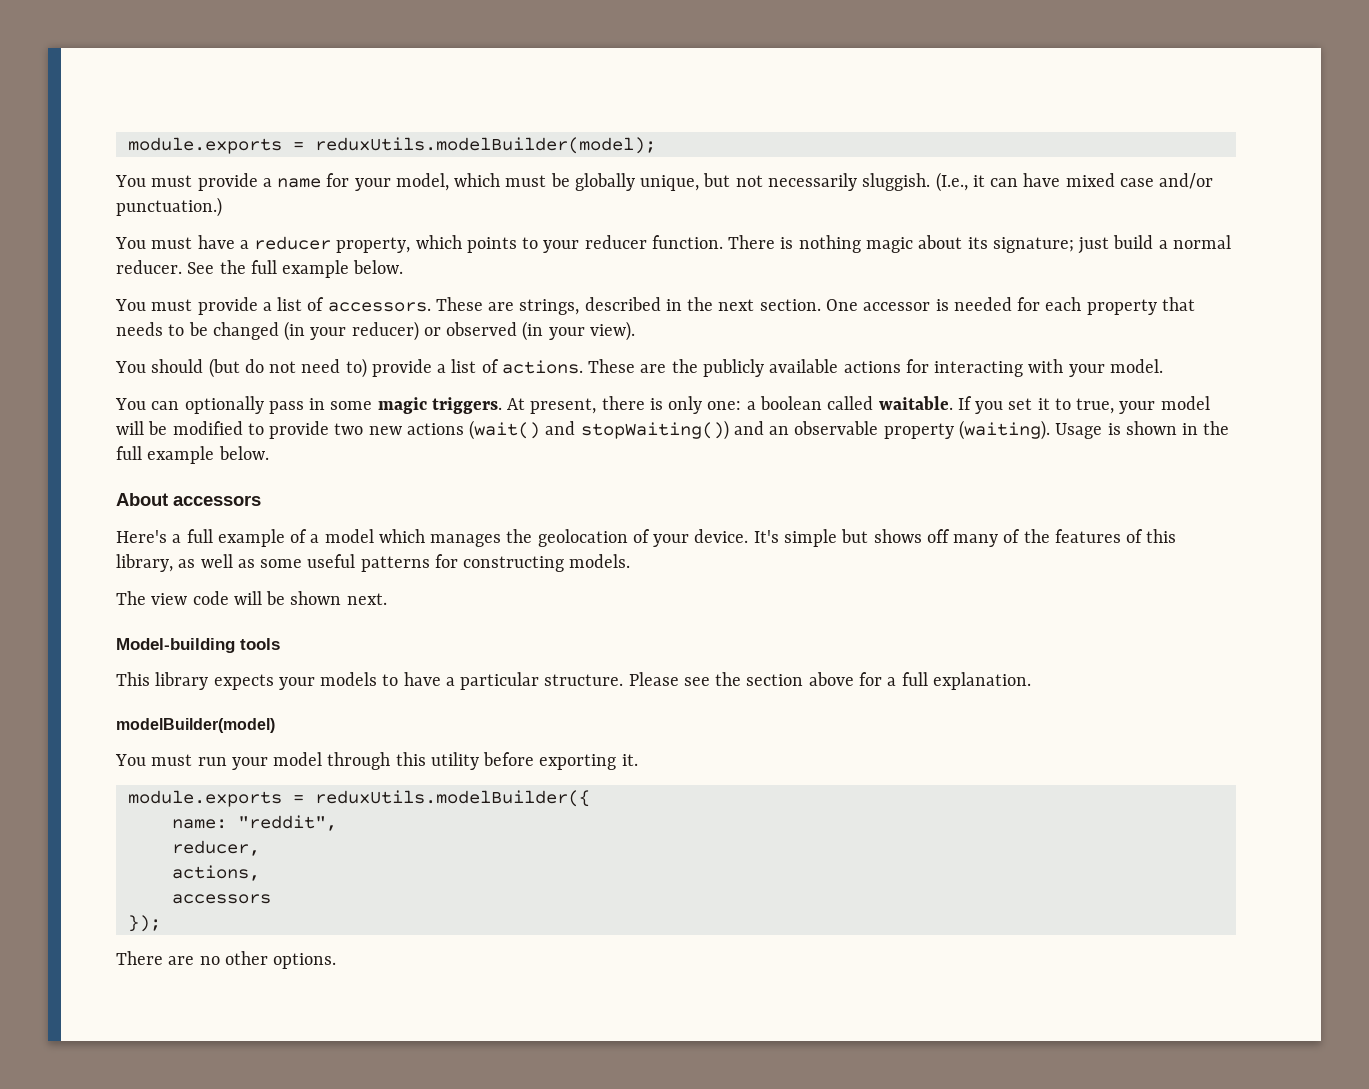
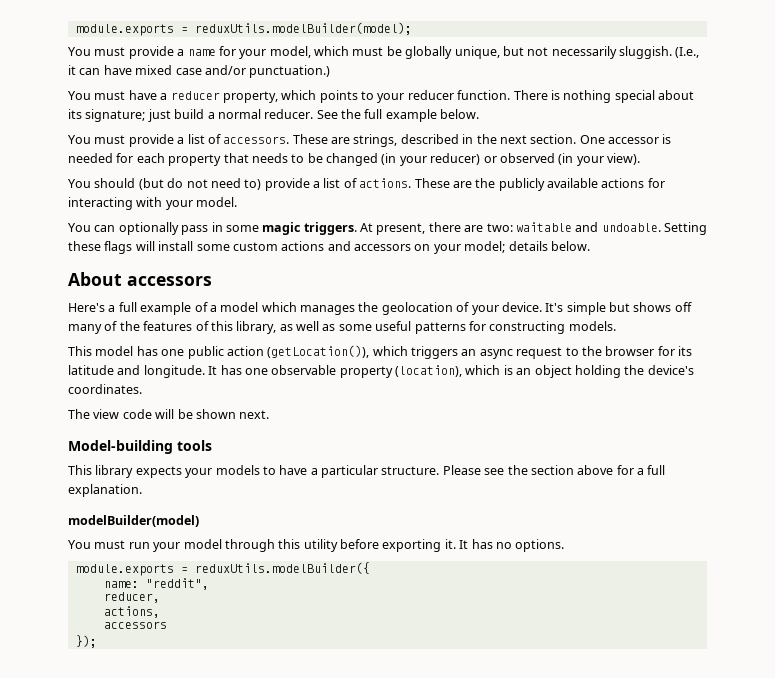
[865,237,913,253] magic -> [614,90,655,103] special
[649,396,1210,414] [116,420,1230,440] [116,446,215,464] is only one: a boolean called waitable. If you set it to true, your model will be modified to provide two new actions (wait() and stopWaiting()) and an observable property (waiting). Usage is shown in the full example -> [464,222,707,235] [68,241,548,254] are two: waitable and undoable. Setting these flags will install some custom actions and accessors on your model; details
(631, 561) none -> [68,345,692,359] [68,365,694,378] [68,384,142,394] // This model has one public action (getLocation()), which triggers an async request to the browser for its latitude and longitude. It has one observable property (location), which is an object holding the device's coordinates.
(638, 760) none -> [459,539,565,552] It has no options.
[116,951,337,969] // There are no other options. -> (97, 641) none

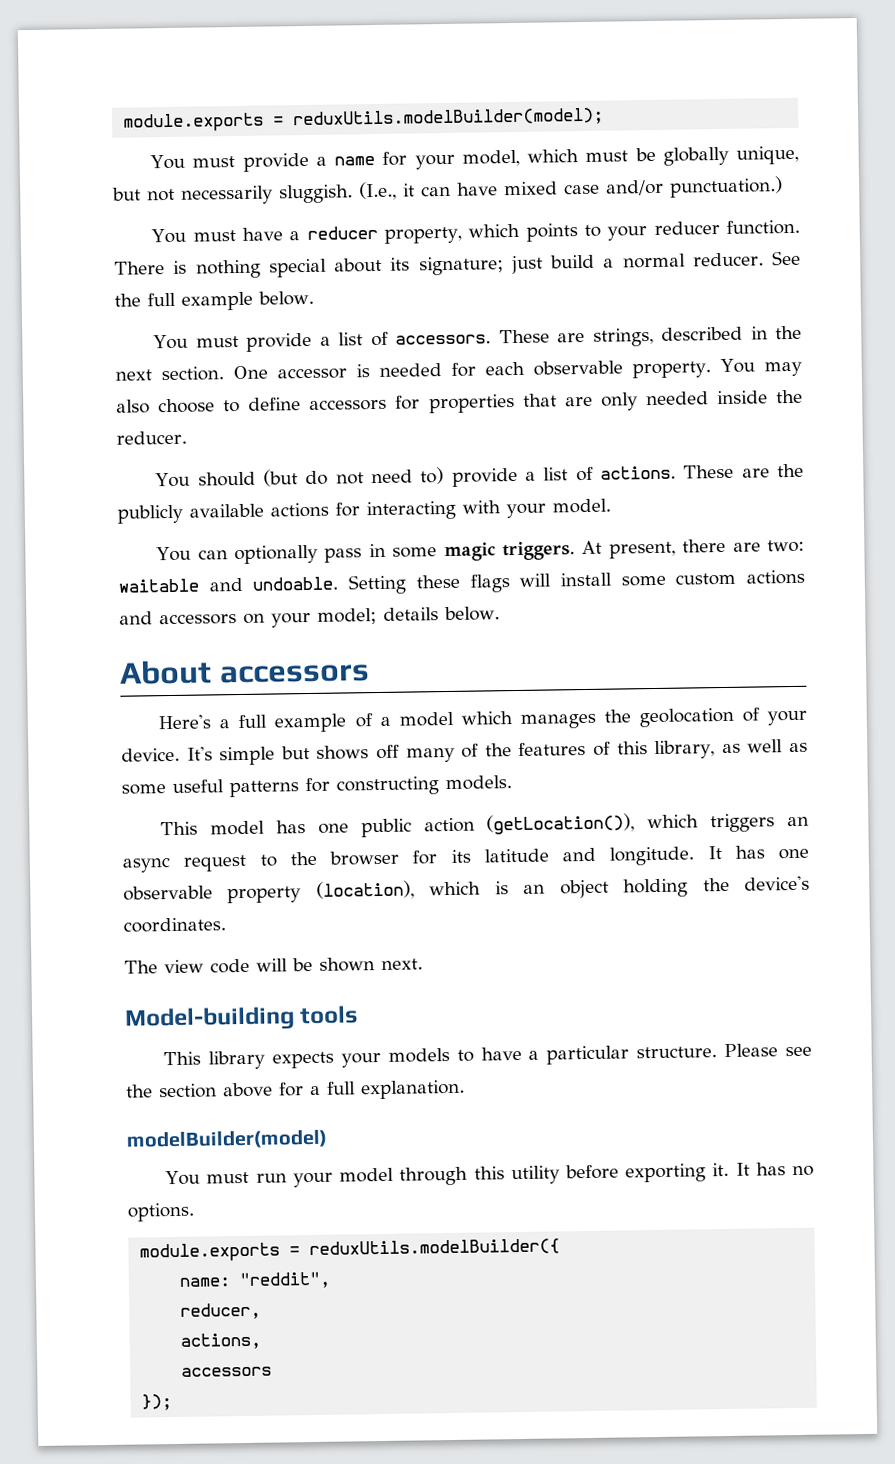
[168,153,640,166] property that needs to be changed (in your reducer) or observed (in your view). -> [533,358,802,379] [116,389,804,414] [116,430,187,445] observable property. You may also choose to define accessors for properties that are only needed inside the reducer.

